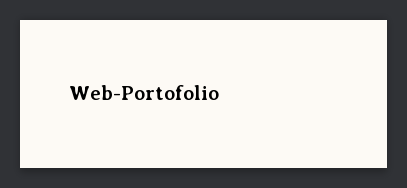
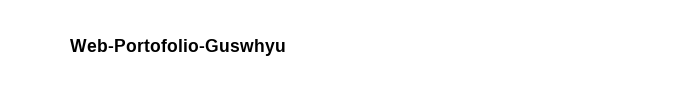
[69,85,219,100] Web-Portofolio -> [70,39,286,56] Web-Portofolio-Guswhyu

